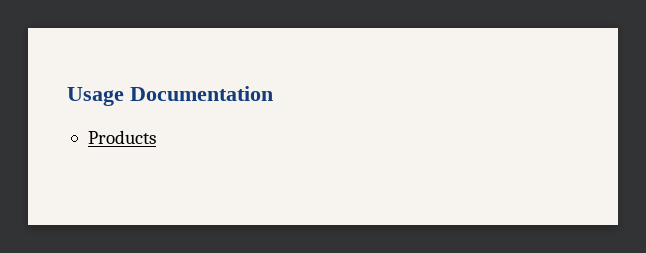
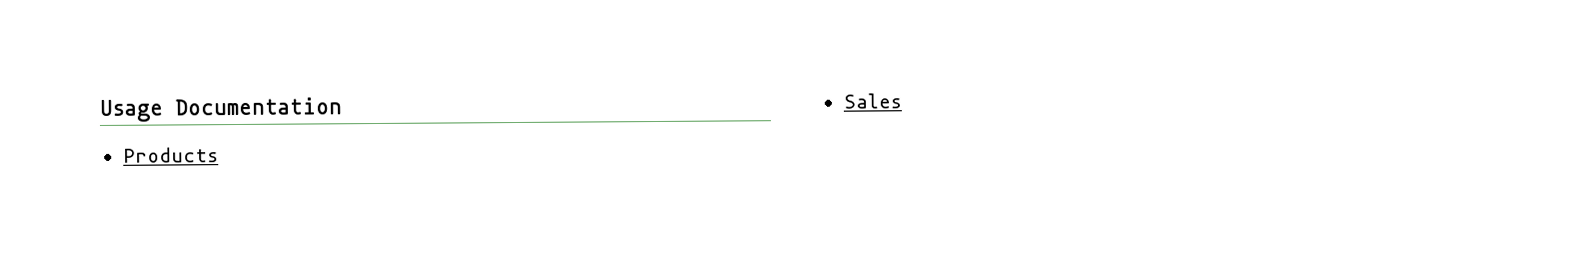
(156, 137) none -> [842,93,902,109] // Sales

